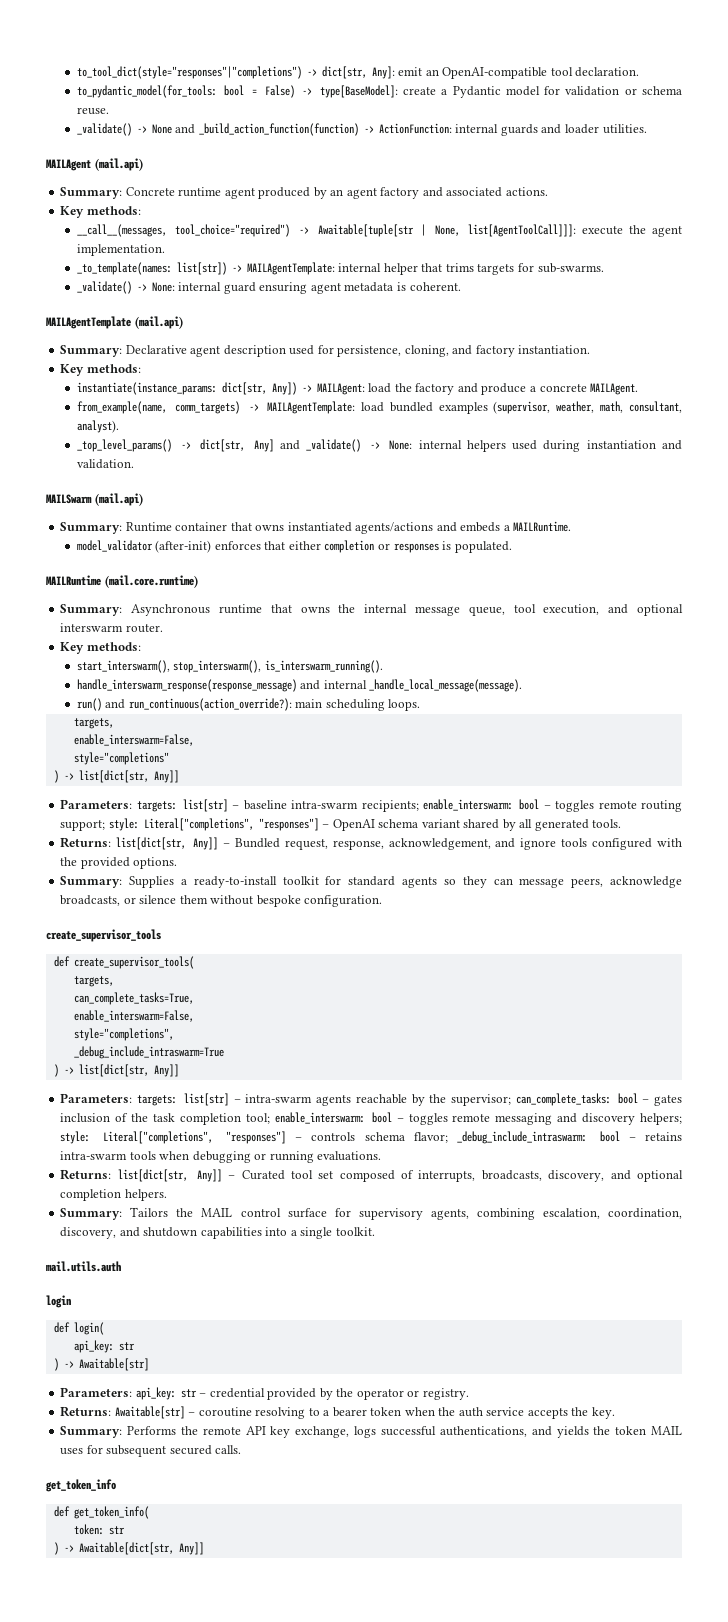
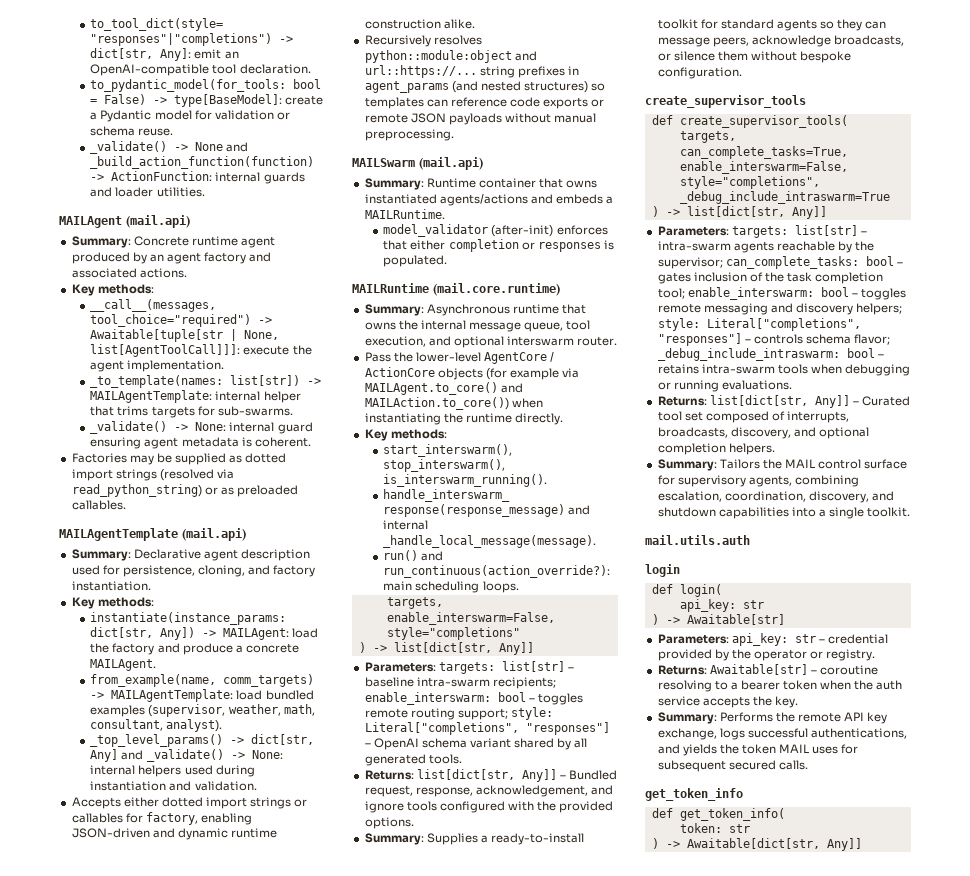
(461, 286) none -> [71,453,287,465] [71,469,234,481] [71,484,298,497] [71,500,126,510] // Factories may be supplied as dotted import strings (resolved via read_python_string) or as preloaded callables.
(134, 464) none -> [71,797,308,809] [71,812,252,825] [71,828,277,840] [364,19,475,29] [364,35,482,47] [364,50,537,63] [364,65,579,78] [364,81,606,93] [364,97,605,109] [364,113,597,125] [364,129,454,141] // Accepts either dotted import strings or callables for factory, enabling JSON-driven and dynamic runtime construction alike. // Recursively resolves python::module:object and url::https://... string prefixes in agent_params (and nested structures) so templates can reference code exports or remote JSON payloads without manual preprocessing.
(163, 628) none -> [364,352,555,364] [364,367,580,380] [364,382,523,395] [364,397,543,410] [364,413,563,425] // Pass the lower-level AgentCore / ActionCore objects (for example via MAILAgent.to_core() and MAILAction.to_core()) when instantiating the runtime directly.

